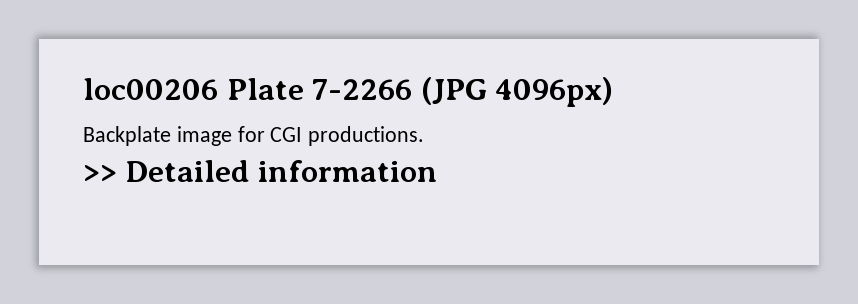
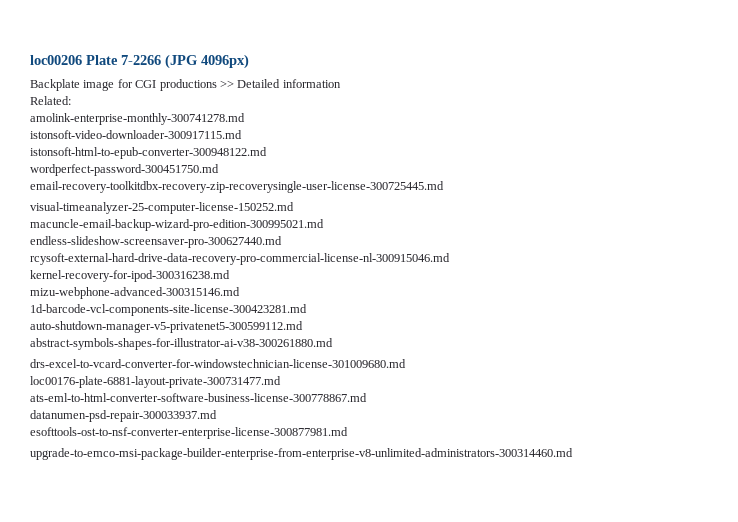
[308,126,425,146] productions. // -> [159,79,217,91] productions
(438, 171) none -> [30,96,71,105] [30,113,245,125] [30,130,242,139] [30,147,267,159] [30,164,219,176] [30,181,444,193] [30,202,294,214] [30,219,324,231] [30,236,282,248] [30,253,450,265] [30,270,230,282] [30,287,240,299] [30,304,307,316] [30,321,303,333] [30,338,333,350] [30,359,406,368] [30,376,281,388] [30,393,367,402] [30,410,217,422] [30,427,348,439] [30,448,573,460] // Related: // amolink-enterprise-monthly-300741278.md // istonsoft-video-downloader-300917115.md // istonsoft-html-to-epub-converter-300948122.md // wordperfect-password-300451750.md // email-recovery-toolkitdbx-recovery-zip-recoverysingle-user-license-300725445.md // visual-timeanalyzer-25-computer-license-150252.md // macuncle-email-backup-wizard-pro-edition-300995021.md // endless-slideshow-screensaver-pro-300627440.md // rcysoft-external-hard-drive-data-recovery-pro-commercial-license-nl-300915046.md // kernel-recovery-for-ipod-300316238.md // mizu-webphone-advanced-300315146.md // 1d-barcode-vcl-components-site-license-300423281.md // auto-shutdown-manager-v5-privatenet5-300599112.md // abstract-symbols-shapes-for-illustrator-ai-v38-300261880.md // drs-excel-to-vcard-converter-for-windowstechnician-license-301009680.md // loc00176-plate-6881-layout-private-300731477.md // ats-eml-to-html-converter-software-business-license-300778867.md // datanumen-psd-repair-300033937.md // esofttools-ost-to-nsf-converter-enterprise-license-300877981.md // upgrade-to-emco-msi-package-builder-enterprise-from-enterprise-v8-unlimited-administrators-300314460.md

